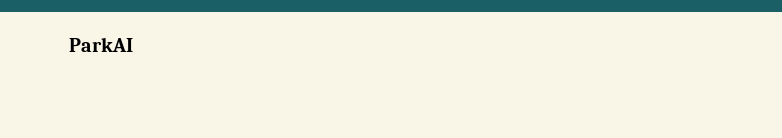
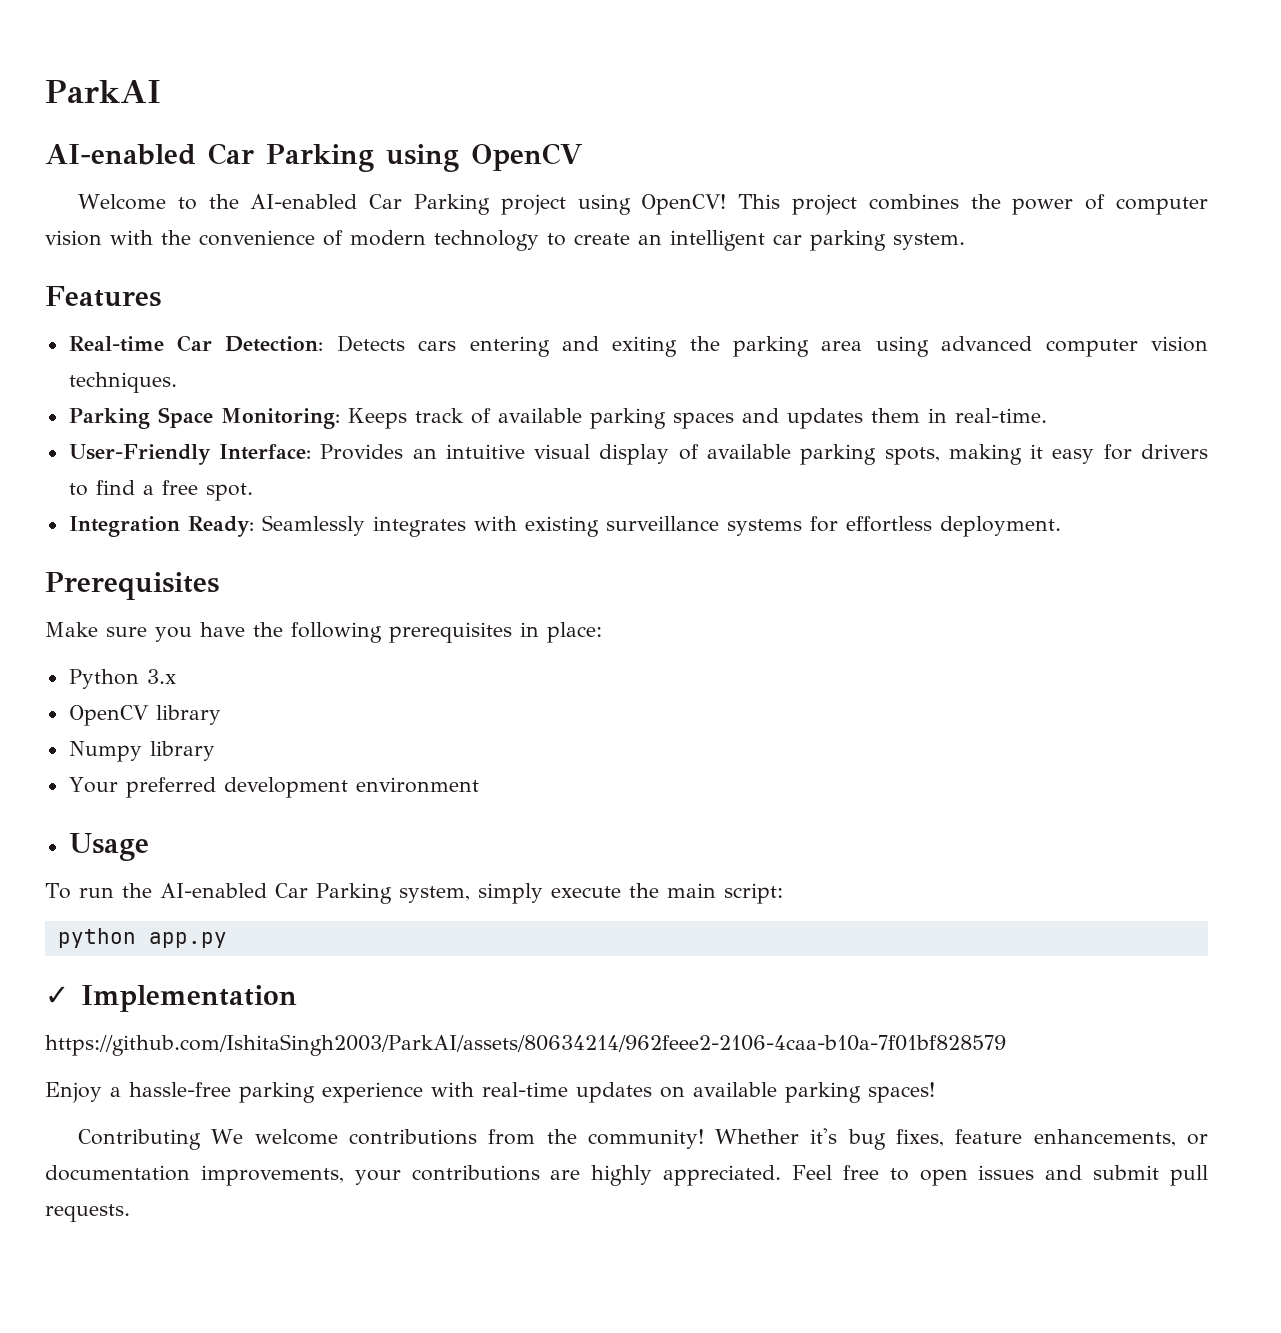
(133, 44) none -> [45,143,583,172] [78,194,1208,215] [45,230,965,251] [45,286,161,307] [68,335,1208,357] [68,372,177,393] [68,407,1047,429] [68,444,1208,465] [68,480,253,501] [68,515,1061,537] [45,572,219,600] [45,622,602,643] [68,669,176,689] [68,705,221,726] [68,741,215,762] [68,777,479,798] [68,833,149,861] [45,883,783,904] [57,928,227,948] [45,985,297,1012] [45,1034,1006,1056] [45,1082,935,1103] [78,1128,1209,1150] [45,1165,1209,1186] [45,1204,130,1222] // AI-enabled Car Parking using OpenCV // Welcome to the AI-enabled Car Parking project using OpenCV! This project combines the power of computer vision with the convenience of modern technology to create an intelligent car parking system. // Features // Real-time Car Detection: Detects cars entering and exiting the parking area using advanced computer vision techniques. // Parking Space Monitoring: Keeps track of available parking spaces and updates them in real-time. // User-Friendly Interface: Provides an intuitive visual display of available parking spots, making it easy for drivers to find a free spot. // Integration Ready: Seamlessly integrates with existing surveillance systems for effortless deployment. // Prerequisites // Make sure you have the following prerequisites in place: // Python 3.x // OpenCV library // Numpy library // Your preferred development environment // Usage // To run the AI-enabled Car Parking system, simply execute the main script: // python app.py // ✓ Implementation // https://github.com/IshitaSingh2003/ParkAI/assets/80634214/962feee2-2106-4caa-b10a-7f01bf828579 // Enjoy a hassle-free parking experience with real-time updates on available parking spaces! // Contributing We welcome contributions from the community! Whether it's bug fixes, feature enhancements, or documentation improvements, your contributions are highly appreciated. Feel free to open issues and submit pull requests.

